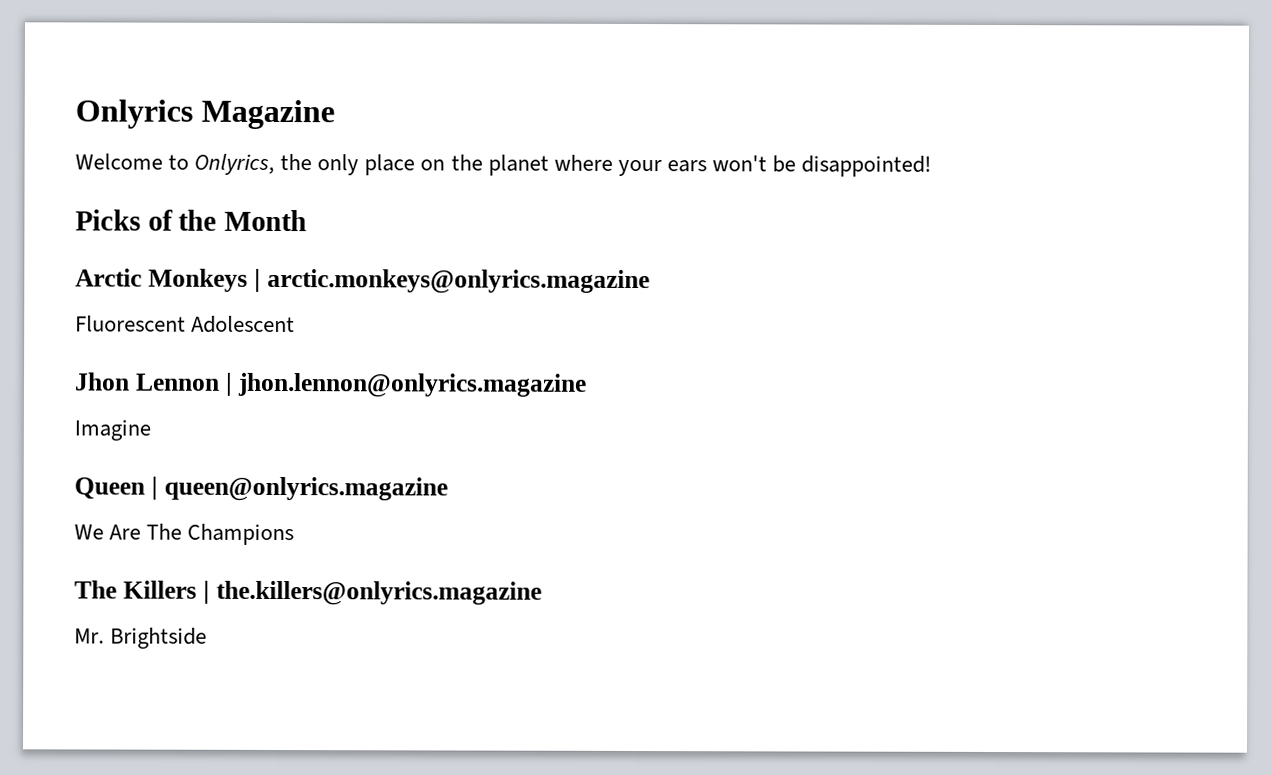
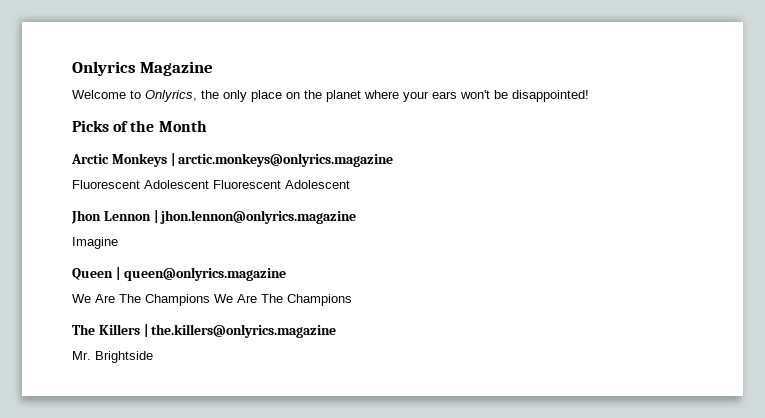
(296, 324) none -> [213,180,350,189] Fluorescent Adolescent
(295, 534) none -> [214,294,352,306] We Are The Champions

